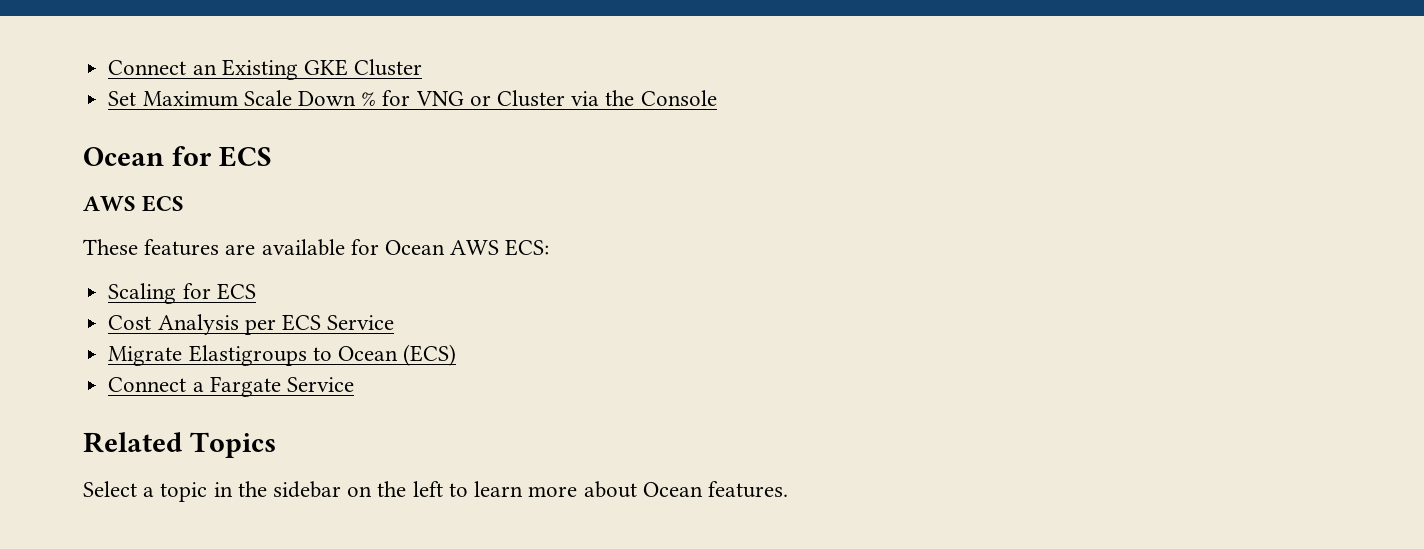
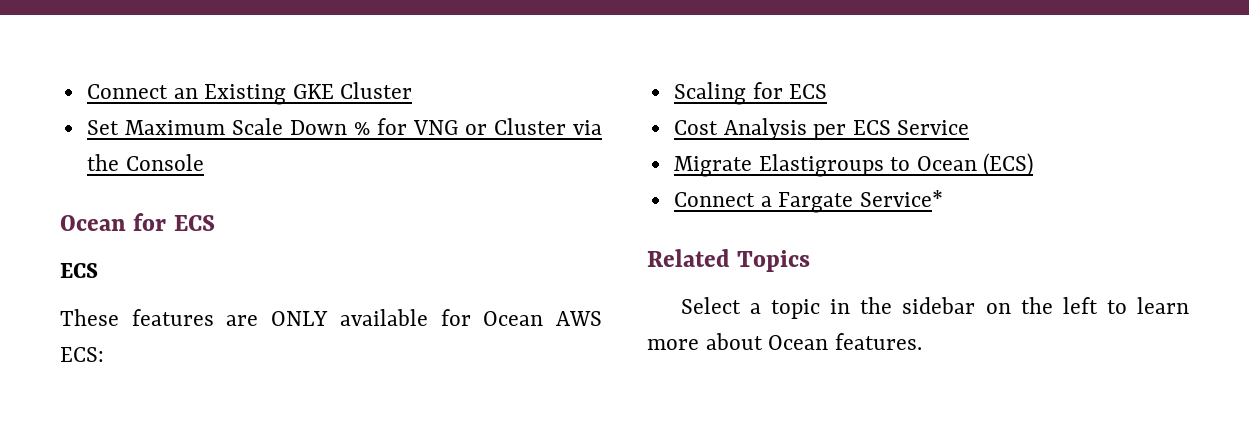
[83,196,136,211] AWS -> (215, 223) none
(256, 249) none -> [271,311,329,326] ONLY
[286,377,354,392] Service -> [859,190,943,207] Service*

